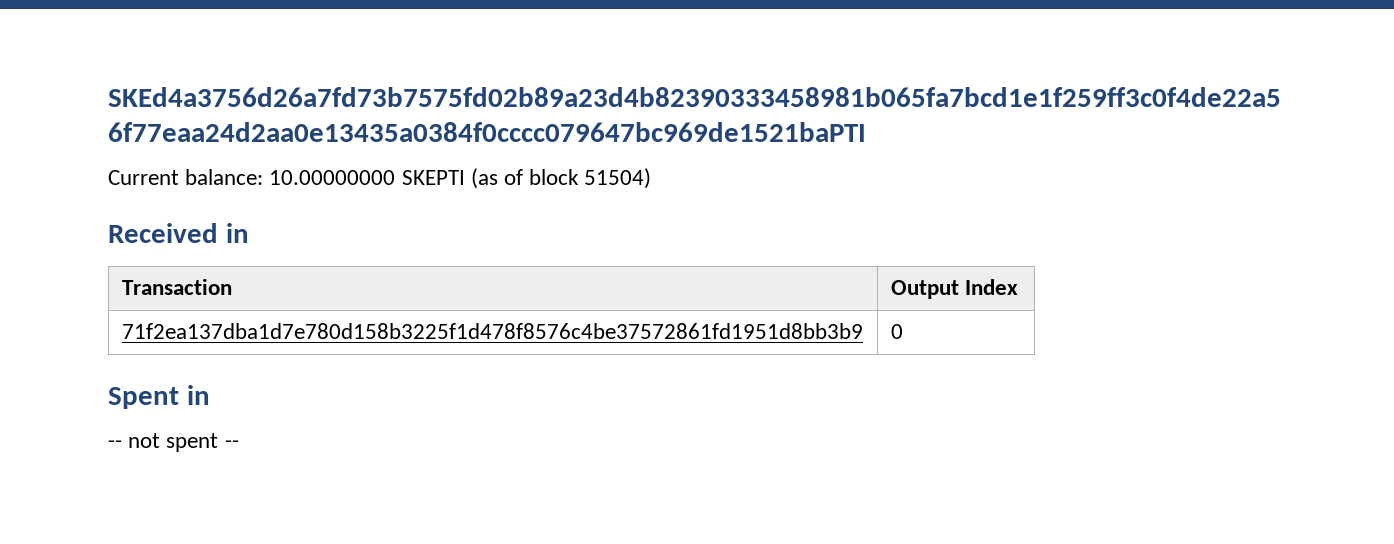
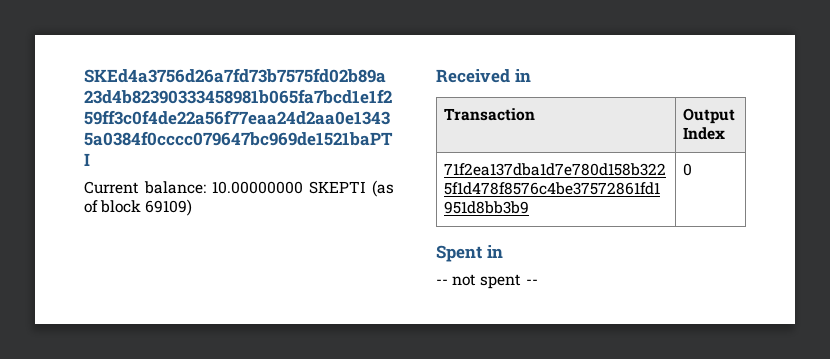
[584,168,652,189] 51504) -> [145,199,193,216] 69109)

